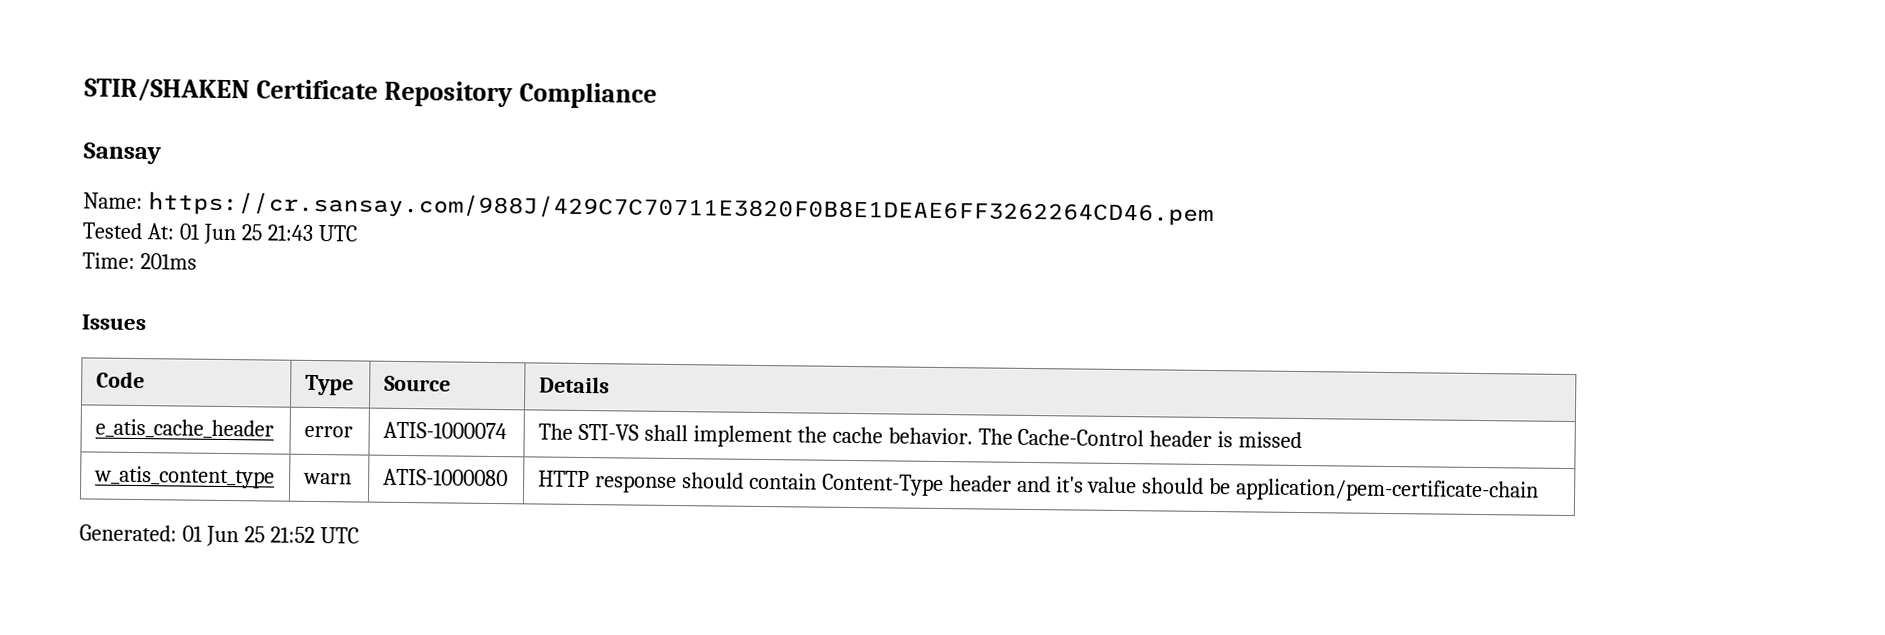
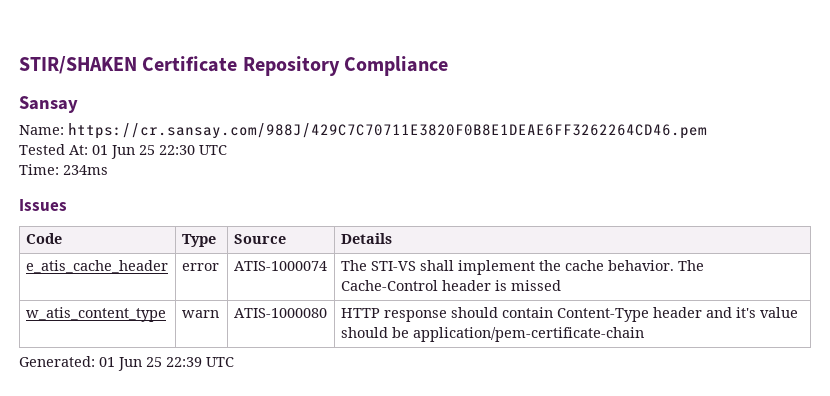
[266,224,313,241] 21:43 -> [159,145,195,155] 22:30
[139,253,197,270] 201ms -> [63,165,108,175] 234ms
[269,526,315,543] 21:52 -> [166,357,202,367] 22:39

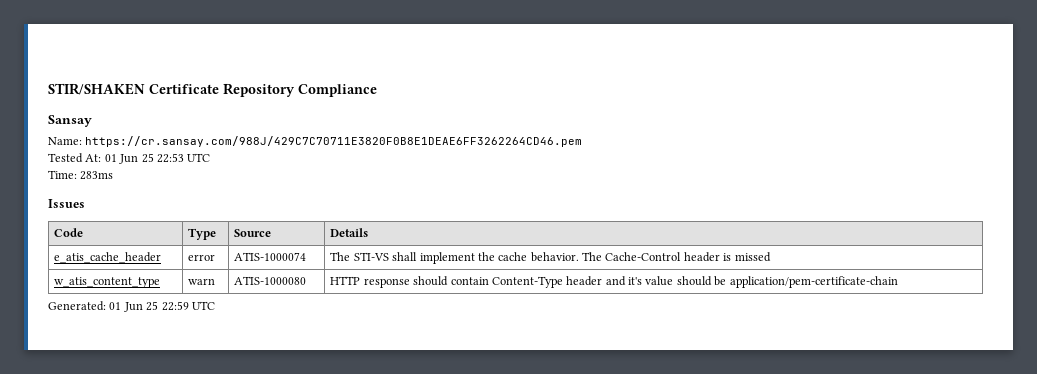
[159,145,195,155] 22:30 -> [156,153,184,163] 22:53
[63,165,108,175] 234ms -> [80,171,114,180] 283ms
[166,357,202,367] 22:39 -> [161,301,189,311] 22:59

